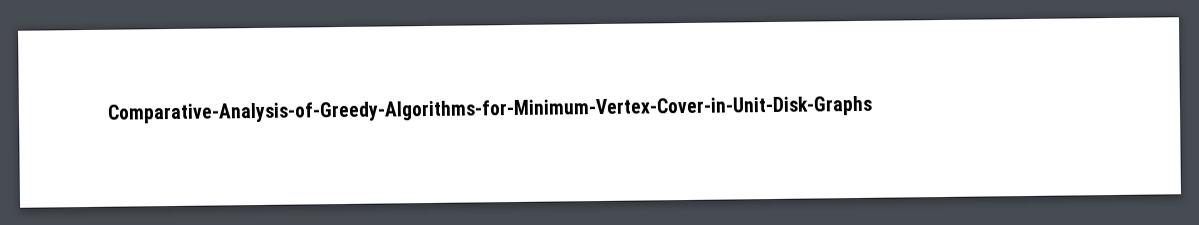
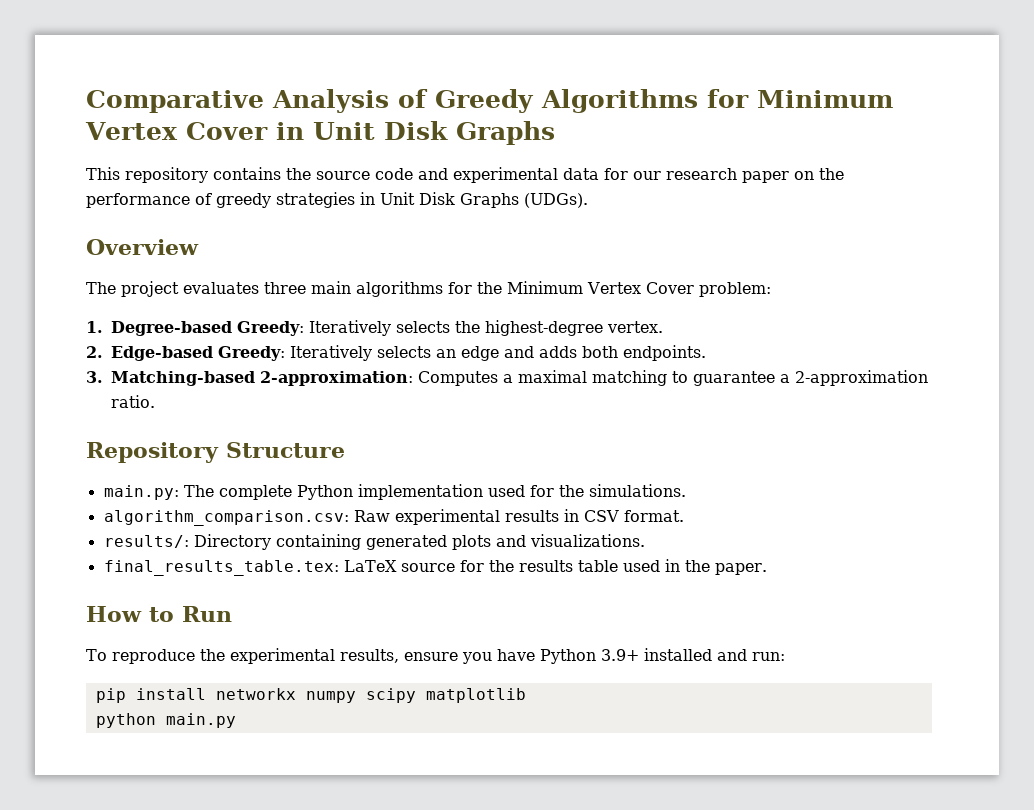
[107,95,873,124] Comparative-Analysis-of-Greedy-Algorithms-for-Minimum-Vertex-Cover-in-Unit-Disk-Graphs -> [86,89,893,113] [85,121,555,145] [86,167,844,183] [86,192,588,208] [86,239,199,255] [86,281,771,297] [86,320,663,336] [86,345,706,361] [86,370,928,386] [111,395,155,408] [86,442,345,463] [103,484,686,500] [103,509,684,526] [103,534,645,550] [103,559,767,576] [86,606,232,622] [86,648,785,664] [95,688,526,703] [95,713,236,728] Comparative Analysis of Greedy Algorithms for Minimum Vertex Cover in Unit Disk Graphs // This repository contains the source code and experimental data for our research paper on the performance of greedy strategies in Unit Disk Graphs (UDGs). // Overview // The project evaluates three main algorithms for the Minimum Vertex Cover problem: // 1. Degree-based Greedy: Iteratively selects the highest-degree vertex. // 2. Edge-based Greedy: Iteratively selects an edge and adds both endpoints. // 3. Matching-based 2-approximation: Computes a maximal matching to guarantee a 2-approximation ratio. // Repository Structure // main.py: The complete Python implementation used for the simulations. // algorithm_comparison.csv: Raw experimental results in CSV format. // results/: Directory containing generated plots and visualizations. // final_results_table.tex: LaTeX source for the results table used in the paper. // How to Run // To reproduce the experimental results, ensure you have Python 3.9+ installed and run: // pip install networkx numpy scipy matplotlib // python main.py

